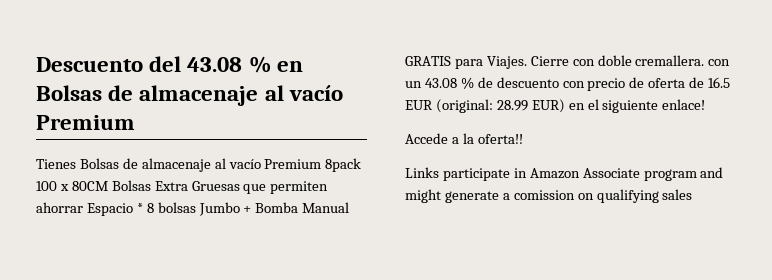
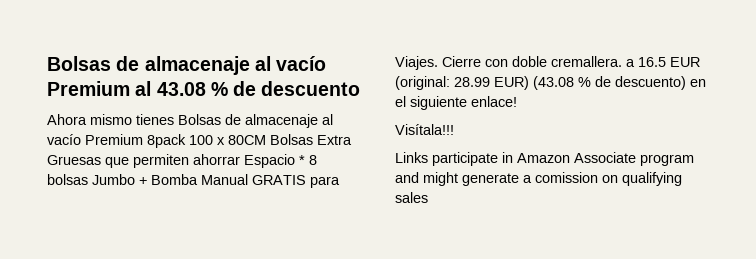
[36,56,303,73] [36,85,343,106] [36,115,135,130] [36,159,76,169] Descuento del 43.08 % en Bolsas de almacenaje al vacío Premium // Tienes -> [47,56,327,75] [47,81,361,96] [47,114,174,125] Bolsas de almacenaje al vacío Premium al 43.08 % de descuento // Ahora mismo tienes
[708,59,731,66] [405,77,705,91] con un 43.08 % de descuento con precio de oferta de -> [626,59,635,67] a
(565, 106) none -> [533,76,686,90] (43.08 % de descuento)
[405,133,523,144] Accede a la oferta!! -> [395,124,454,135] Visítala!!!

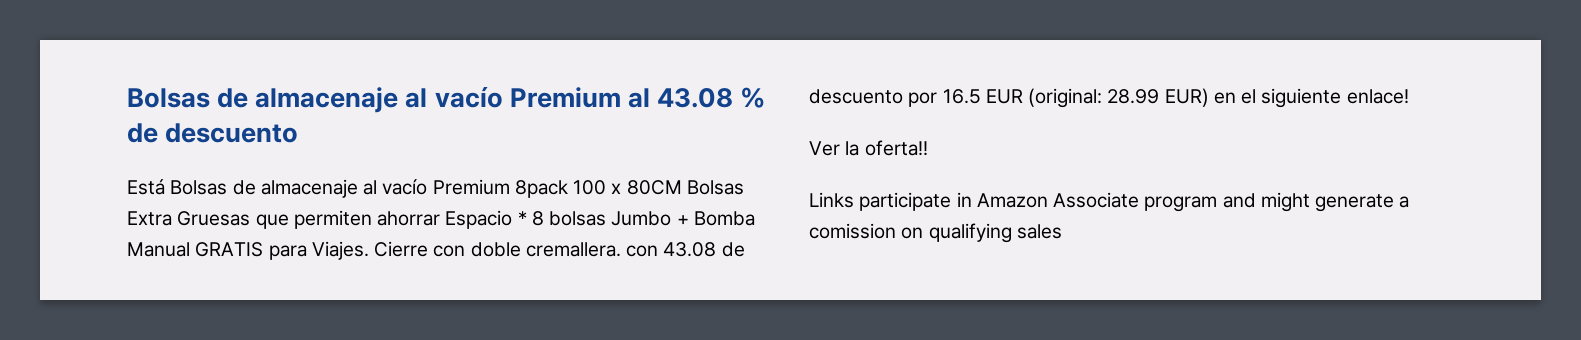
[47,114,174,125] Ahora mismo tienes -> [127,179,165,195] Está
[626,59,635,67] a -> [626,242,745,257] [809,89,938,107] con 43.08 de descuento por
[533,76,686,90] (43.08 % de descuento) -> (1209, 97) none
[395,124,454,135] Visítala!!! -> [809,140,928,156] Ver la oferta!!

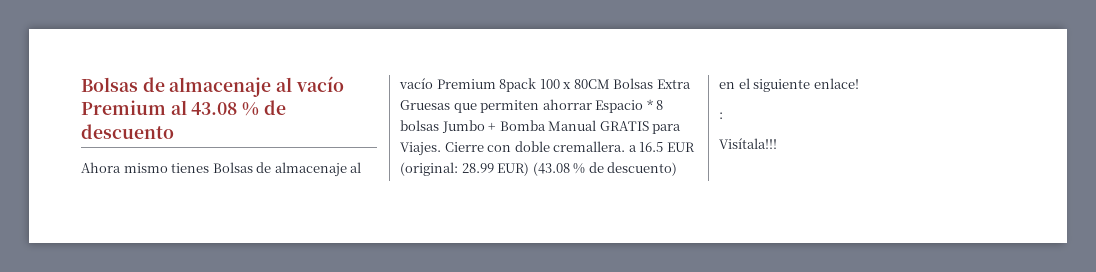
[127,179,165,195] Está -> [81,162,210,173] Ahora mismo tienes
[626,242,745,257] [809,89,938,107] con 43.08 de descuento por -> [628,145,637,152] a
(1209, 97) none -> [532,162,678,176] (43.08 % de descuento)
[809,140,928,156] [809,192,1410,212] [809,223,1062,243] Ver la oferta!! // Links participate in Amazon Associate program and might generate a comission on qualifying sales -> [719,112,723,119] [719,138,777,149] : // Visítala!!!

